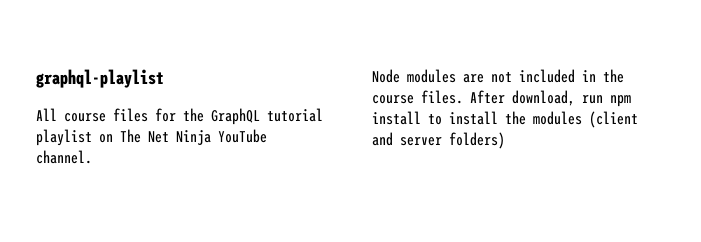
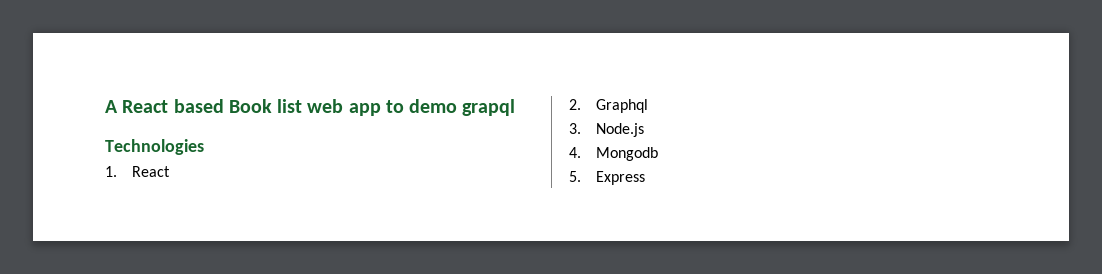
[36,69,164,88] [36,108,323,125] [36,129,267,146] [36,150,92,164] [372,69,624,83] [372,90,631,107] [372,111,638,128] [372,132,505,149] graphql-playlist // All course files for the GraphQL tutorial playlist on The Net Ninja YouTube channel. // Node modules are not included in the course files. After download, run npm install to install the modules (client and server folders) -> [105,99,516,116] [105,139,204,155] [105,166,170,177] [569,99,648,113] [569,123,644,137] [569,147,658,161] [569,171,645,185] A React based Book list web app to demo grapql // Technologies // 1. React // 2. Graphql // 3. Node.js // 4. Mongodb // 5. Express

